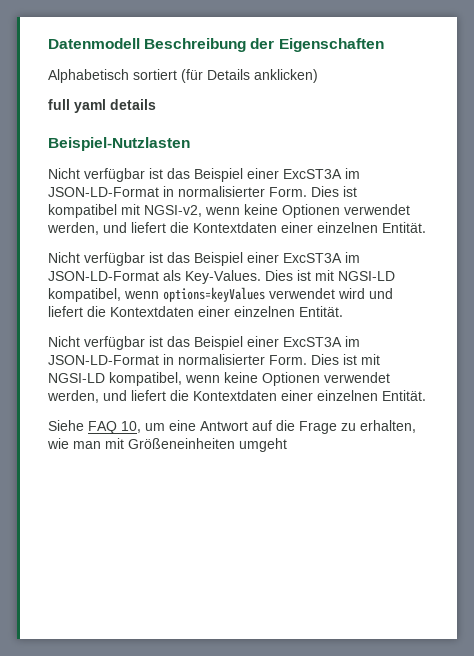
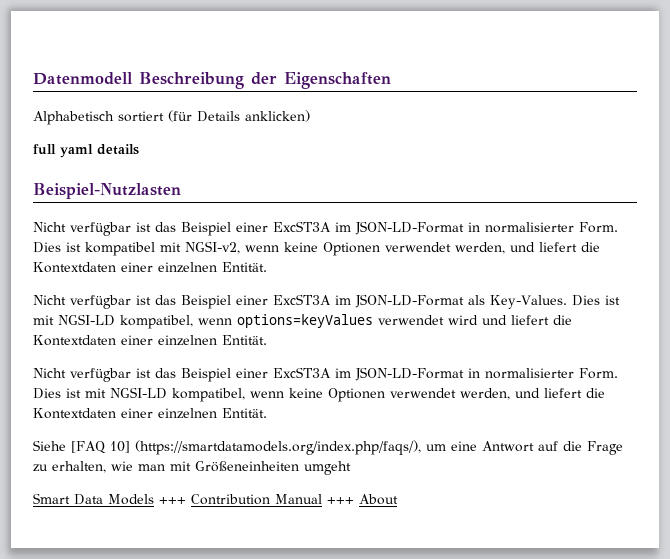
[88,421,141,434] FAQ 10, -> [71,440,421,455] [FAQ 10] (https://smartdatamodels.org/index.php/faqs/),
(287, 445) none -> [33,493,398,505] // Smart Data Models +++ Contribution Manual +++ About

